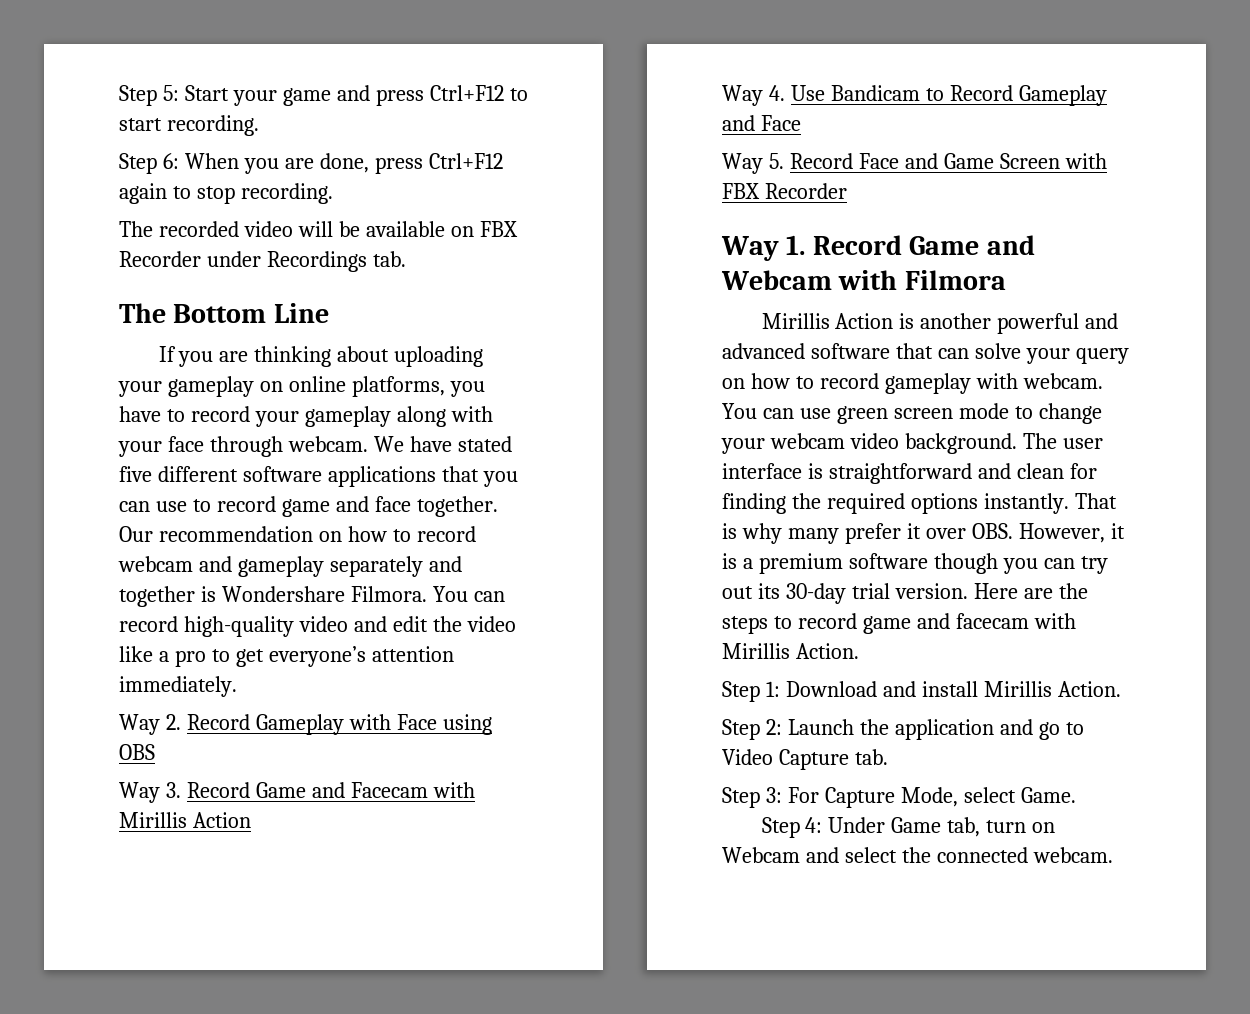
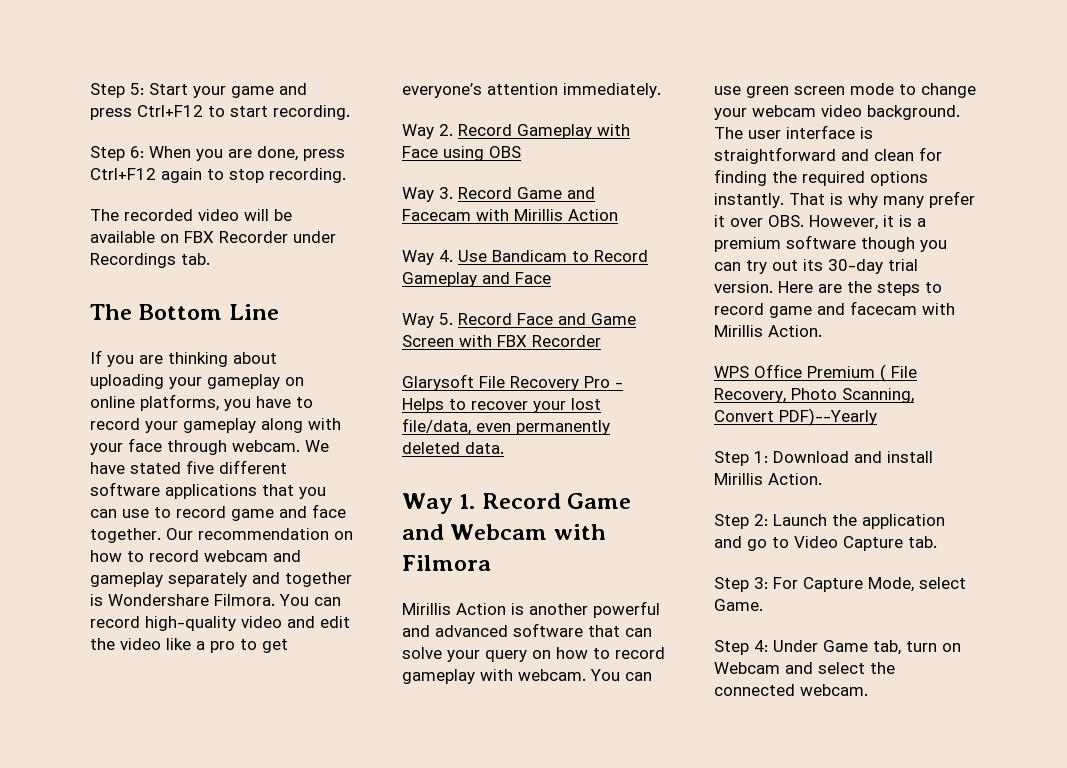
(847, 191) none -> [402,374,623,391] [402,398,601,413] [402,418,610,435] [402,442,504,454] // Glarysoft File Recovery Pro - Helps to recover your lost file/data, even permanently deleted data.
(859, 651) none -> [714,364,917,382] [714,388,914,403] [714,408,877,426] // WPS Office Premium ( File Recovery, Photo Scanning, Convert PDF)--Yearly

